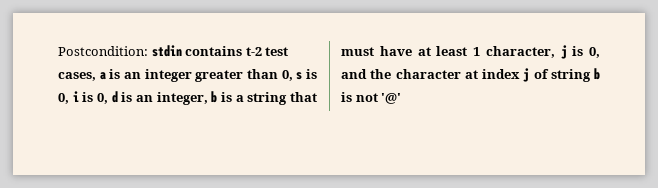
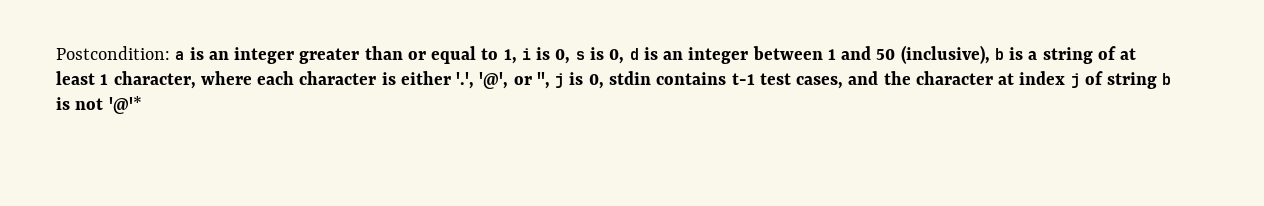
[151,45,289,57] [58,72,96,81] stdin contains t-2 test cases, -> (170, 53) none
[281,69,317,81] [58,91,208,105] 0, s is 0, i is 0, d is an integer, -> [407,45,990,64] or equal to 1, i is 0, s is 0, d is an integer between 1 and 50 (inclusive),
[289,92,317,102] [341,46,412,56] that must have -> [1097,46,1116,60] of
[560,45,600,59] j is 0, -> [200,71,844,89] where each character is either '.', '@', or '', j is 0, stdin contains t-1 test cases,
[381,93,402,104] '@' -> [108,96,142,114] '@'*

